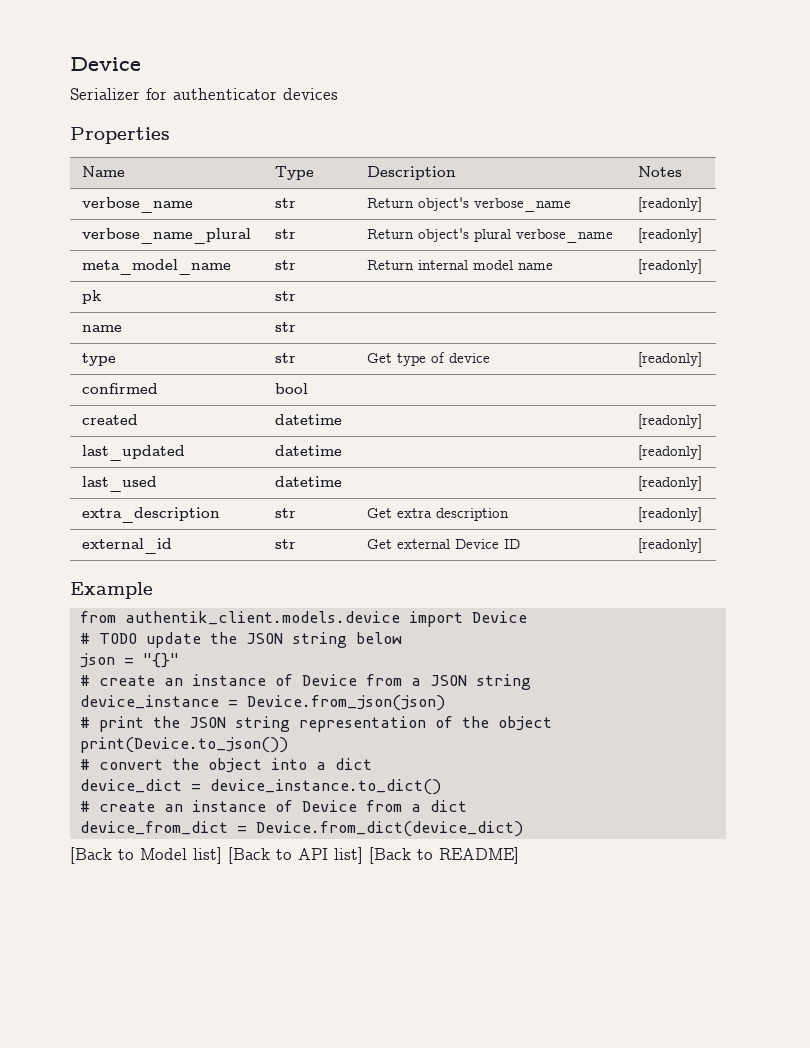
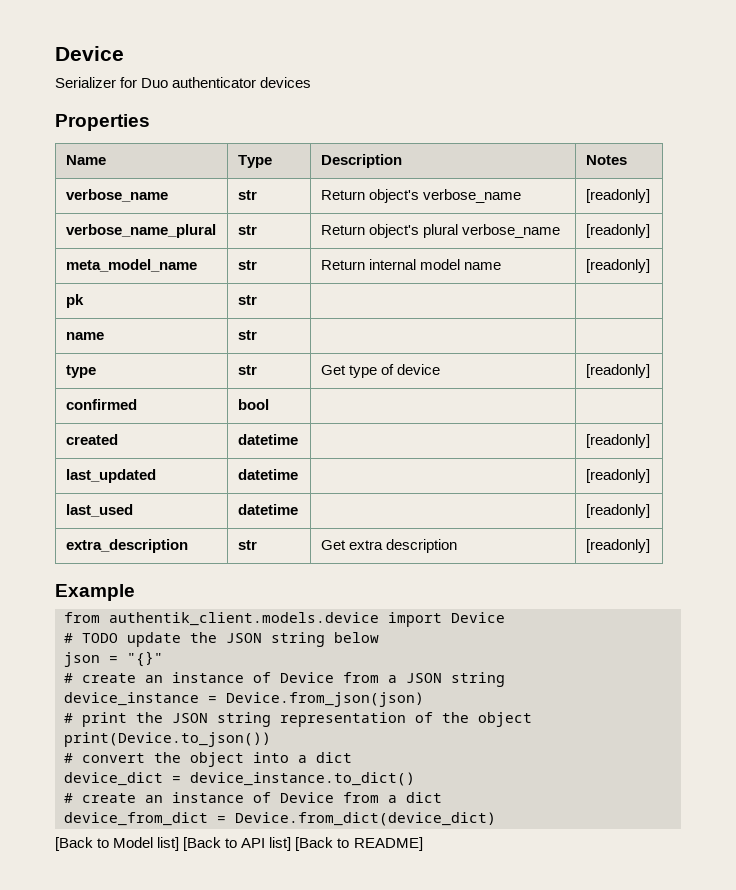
(167, 94) none -> [141,78,169,88] Duo
[81,538,172,554] [274,539,296,549] [366,539,520,549] [637,538,702,553] // external_id | str | Get external Device ID | [readonly] -> (650, 546) none

